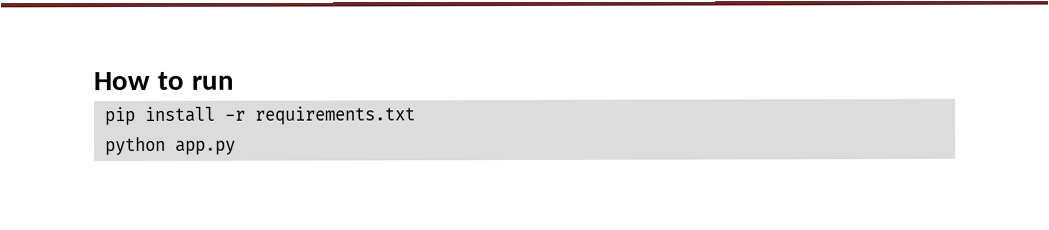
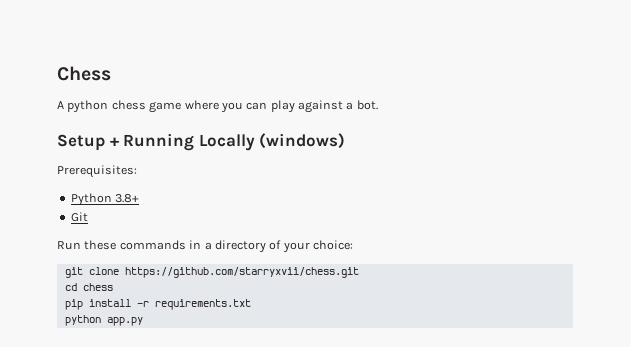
[93,71,234,91] How to run -> [57,66,111,81] [57,100,378,113] [57,133,346,151] [57,165,137,178] [70,193,140,206] [70,212,88,222] [57,240,353,253] [64,267,359,278] [64,283,113,291] Chess // A python chess game where you can play against a bot. // Setup + Running Locally (windows) // Prerequisites: // Python 3.8+ // Git // Run these commands in a directory of your choice: // git clone https://github.com/starryxvii/chess.git // cd chess

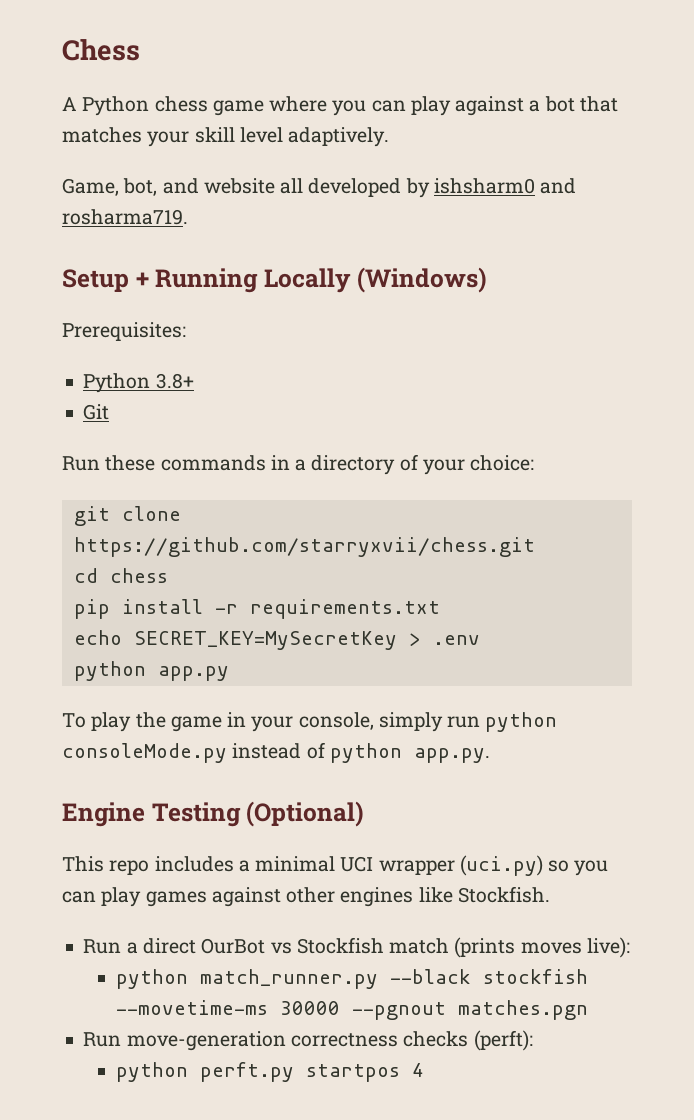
[67,100,109,113] python -> [82,96,150,116] Python
[356,100,378,110] bot. -> [544,96,618,112] [62,127,390,147] [62,178,577,198] [62,209,188,225] bot that matches your skill level adaptively. // Game, bot, and website all developed by ishsharm0 and rosharma719.
[259,133,346,149] (windows) -> [357,267,488,293] (Windows)
[64,315,143,326] python app.py -> [73,630,480,650] [73,661,229,681] [62,712,558,732] [62,742,490,763] [62,801,365,827] [62,855,609,876] [62,886,550,907] [83,937,630,958] [115,969,588,989] [115,1000,588,1020] [83,1030,533,1051] [115,1062,424,1082] echo SECRET_KEY=MySecretKey > .env // python app.py // To play the game in your console, simply run python consoleMode.py instead of python app.py. // Engine Testing (Optional) // This repo includes a minimal UCI wrapper (uci.py) so you can play games against other engines like Stockfish. // Run a direct OurBot vs Stockfish match (prints moves live): // python match_runner.py --black stockfish --movetime-ms 30000 --pgnout matches.pgn // Run move-generation correctness checks (perft): // python perft.py startpos 4

